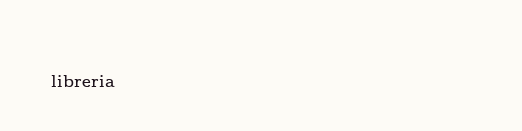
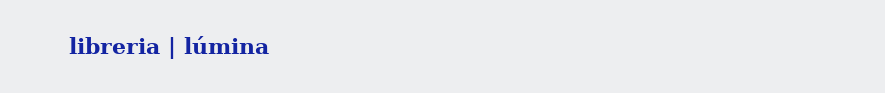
(115, 81) none -> [168,36,269,59] | lúmina

